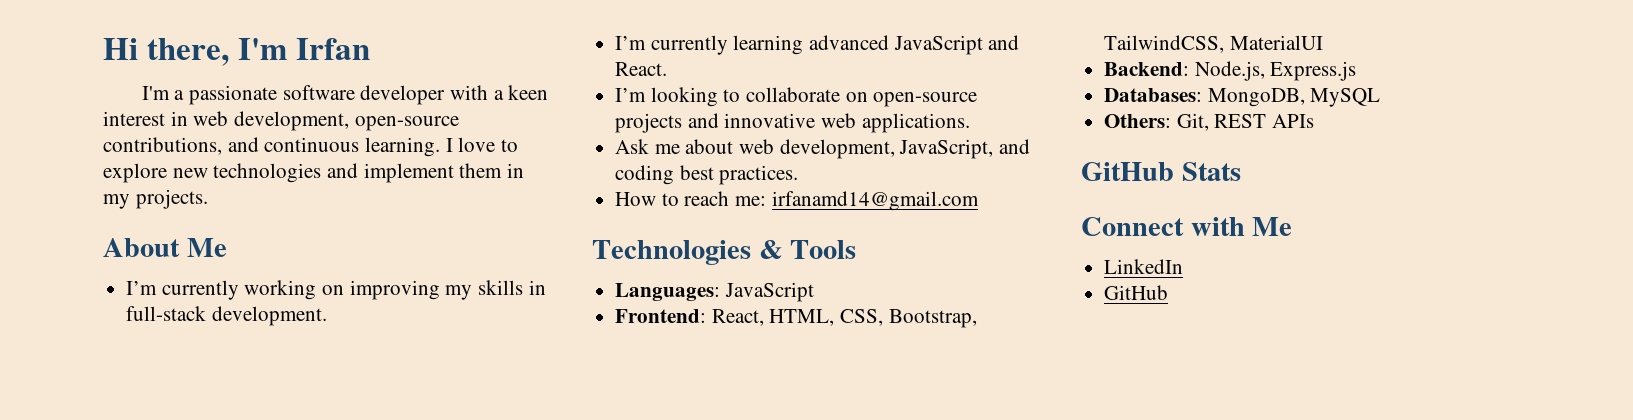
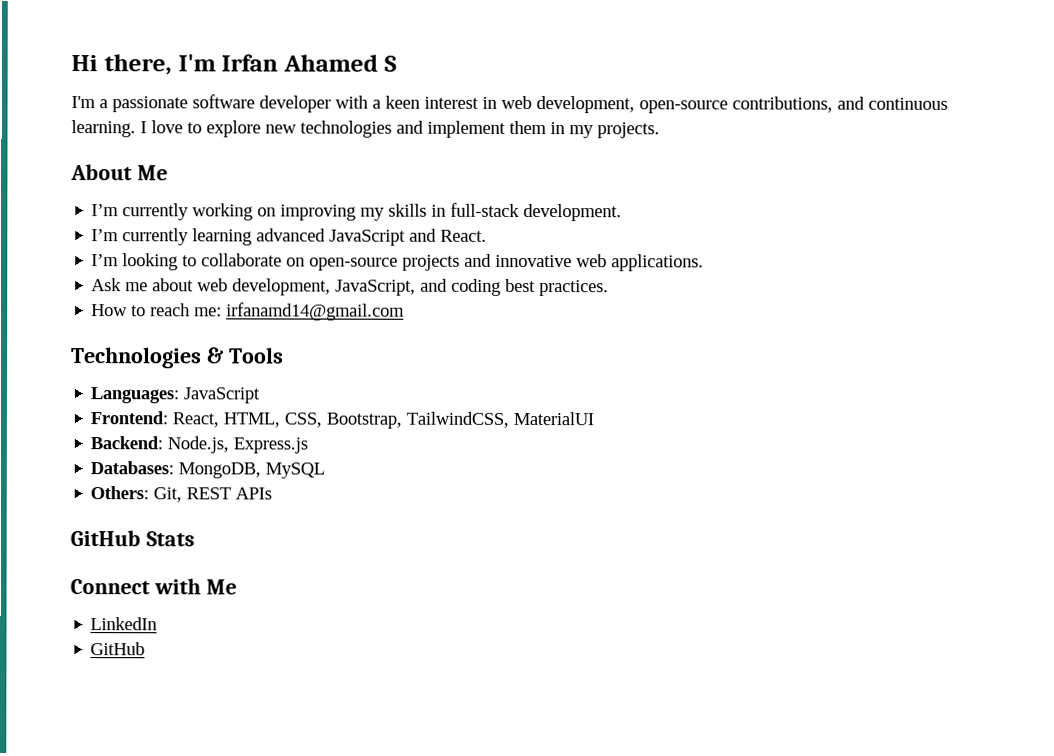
(370, 49) none -> [283,54,397,72] Ahamed S

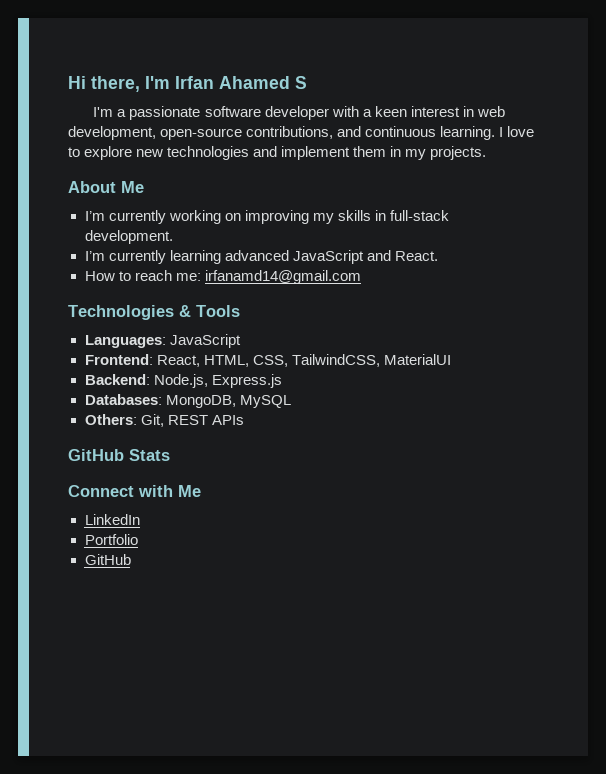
[91,253,705,272] [91,278,610,297] // I’m looking to collaborate on open-source projects and innovative web applications. // Ask me about web development, JavaScript, and coding best practices. -> (438, 256) none
[326,412,403,429] Bootstrap, -> (288, 361) none
(158, 624) none -> [84,534,138,545] // Portfolio

